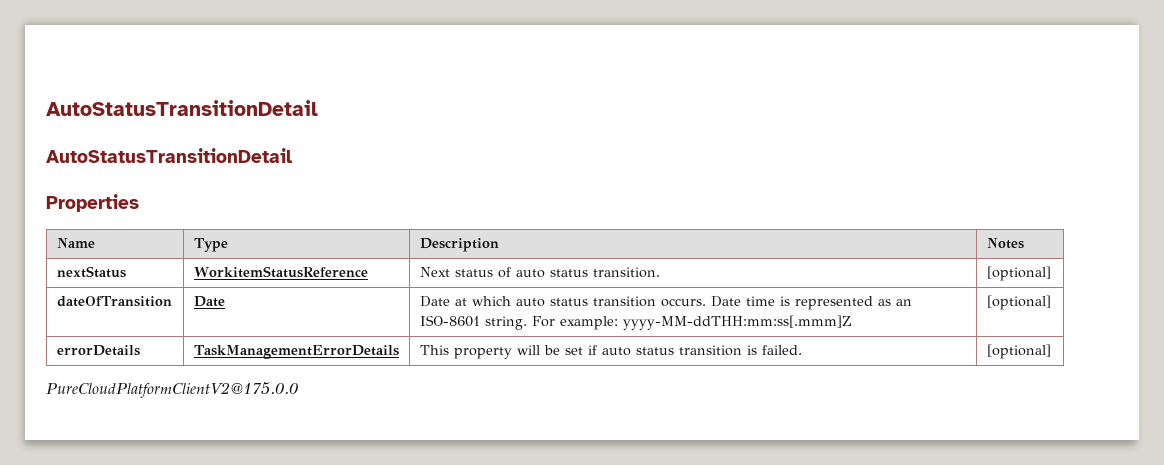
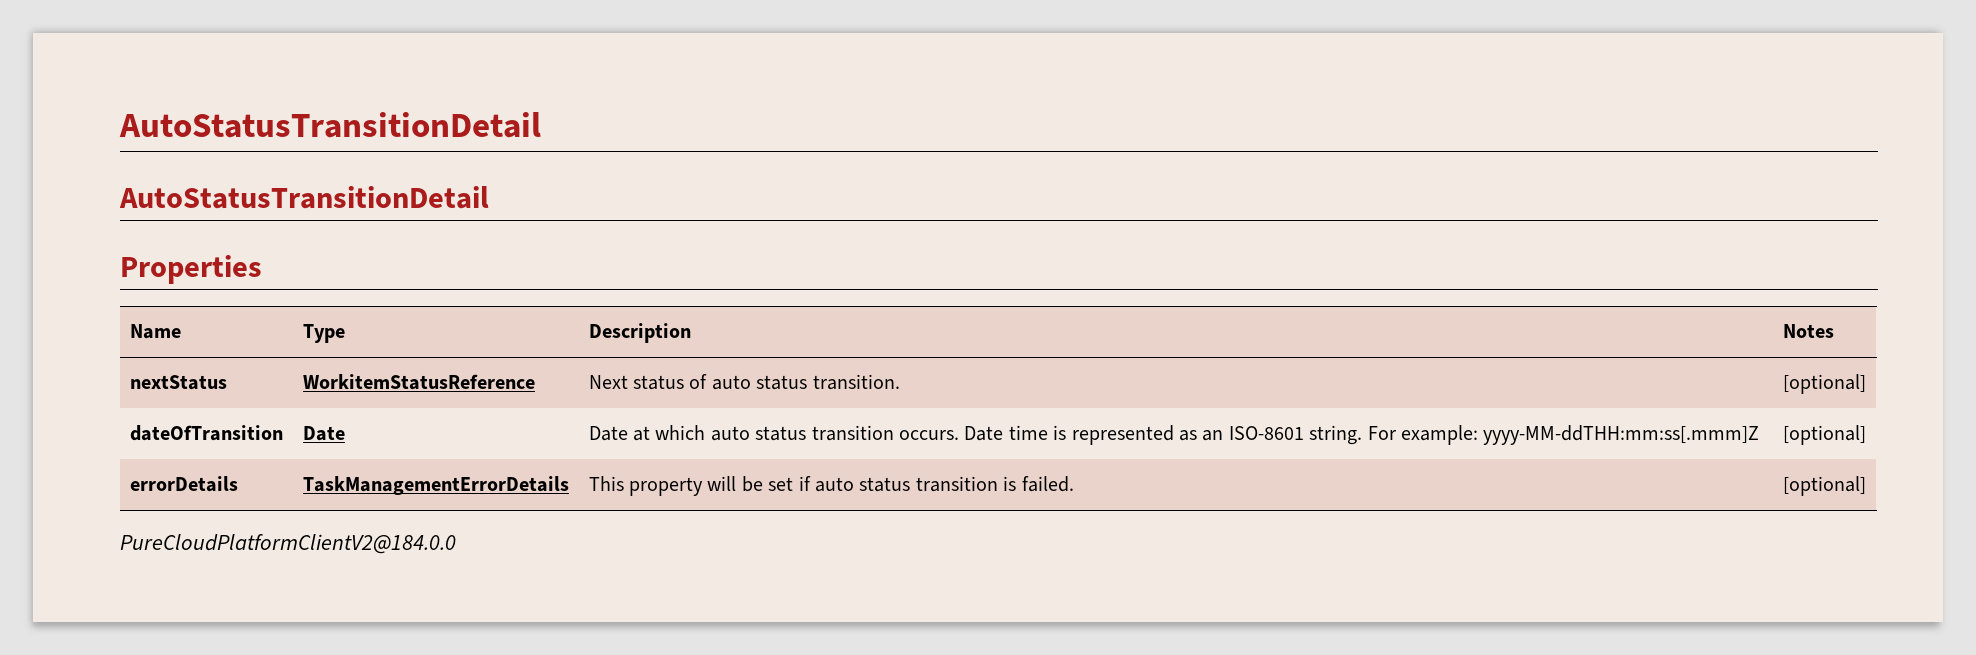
[46,382,298,398] PureCloudPlatformClientV2@175.0.0 -> [120,534,456,554] PureCloudPlatformClientV2@184.0.0

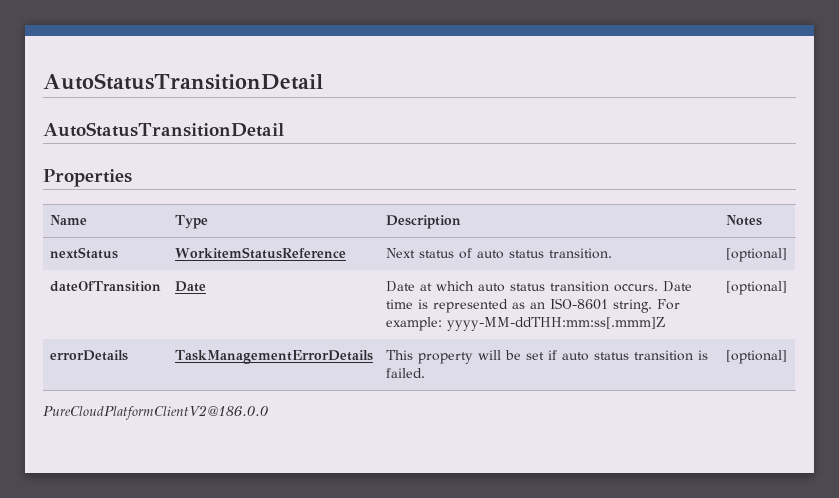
[120,534,456,554] PureCloudPlatformClientV2@184.0.0 -> [43,405,268,420] PureCloudPlatformClientV2@186.0.0

